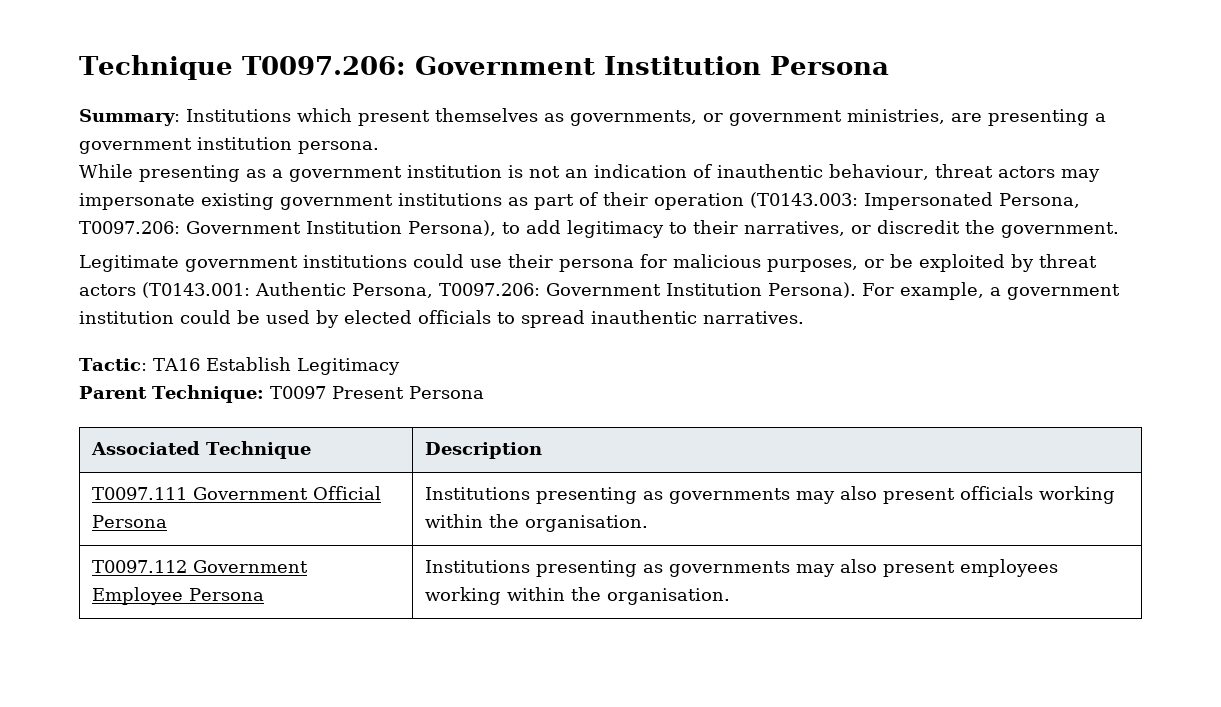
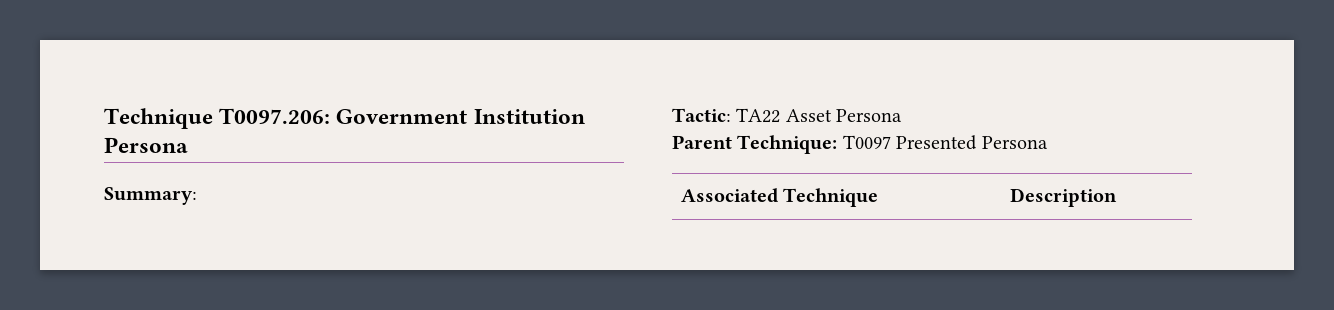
[186,108,1106,126] [79,137,379,154] [79,164,1100,182] [79,192,1080,210] [79,220,1119,238] [79,254,1097,272] [79,282,1120,300] [79,310,804,328] [79,357,400,375] Institutions which present themselves as governments, or government ministries, are presenting a government institution persona. // While presenting as a government institution is not an indication of inauthentic behaviour, threat actors may impersonate existing government institutions as part of their operation (T0143.003: Impersonated Persona, T0097.206: Government Institution Persona), to add legitimacy to their narratives, or discredit the government. // Legitimate government institutions could use their persona for malicious purposes, or be exploited by threat actors (T0143.001: Authentic Persona, T0097.206: Government Institution Persona). For example, a government institution could be used by elected officials to spread inauthentic narratives. // Tactic: TA16 Establish Legitimacy -> [672,108,903,123] // Tactic: TA22 Asset Persona
[331,386,404,399] Present -> [896,135,978,150] Presented
[91,486,381,500] [91,515,167,528] [424,486,1115,504] [424,514,648,532] [91,560,308,573] [91,587,264,605] [424,559,1058,577] [424,587,730,605] // T0097.111 Government Official Persona | Institutions presenting as governments may also present officials working within the organisation. // T0097.112 Government Employee Persona | Institutions presenting as governments may also present employees working within the organisation. -> (1117, 197) none

